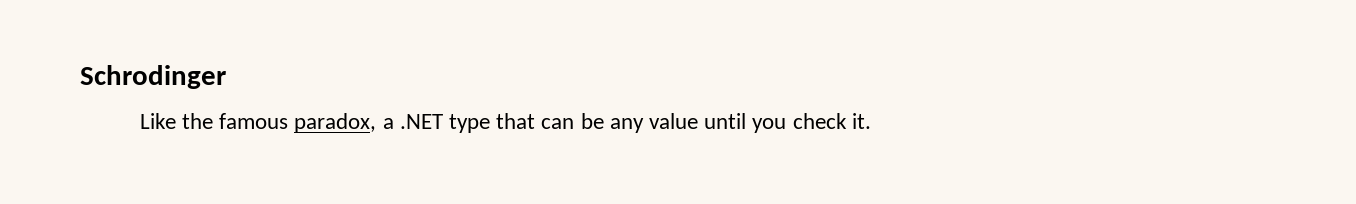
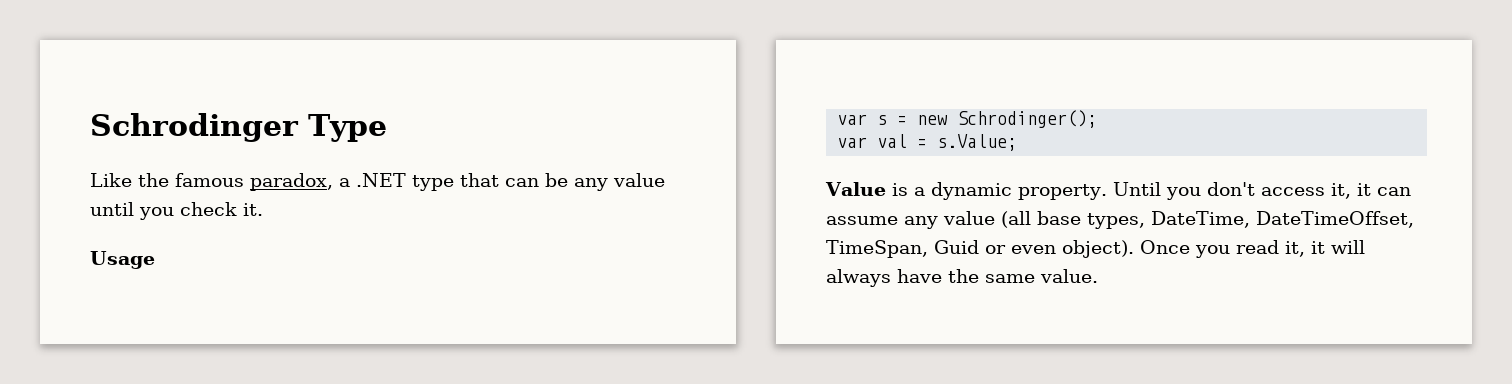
(226, 77) none -> [308,114,387,142] Type
(871, 121) none -> [90,251,155,269] [837,110,1098,128] [837,134,1018,151] [825,182,1411,200] [826,211,1414,229] [826,240,1365,258] [826,269,1098,287] // Usage // var s = new Schrodinger(); // var val = s.Value; // Value is a dynamic property. Until you don't access it, it can assume any value (all base types, DateTime, DateTimeOffset, TimeSpan, Guid or even object). Once you read it, it will always have the same value.

